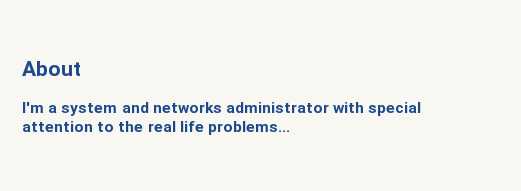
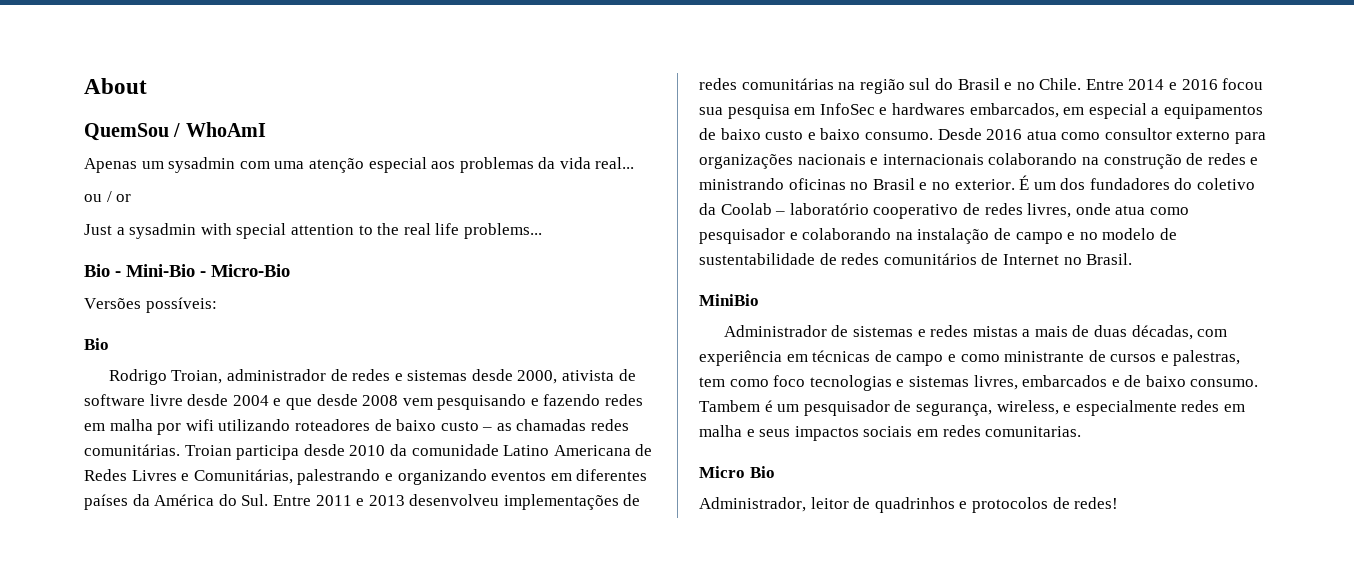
[22,102,329,116] I'm a system and networks administrator -> [84,122,266,141] [84,157,635,173] [84,191,132,202] [84,223,197,239] QuemSou / WhoAmI // Apenas um sysadmin com uma atenção especial aos problemas da vida real... // ou / or // Just a sysadmin
(290, 128) none -> [84,264,290,277] [84,297,217,313] [84,338,109,350] [108,369,636,385] [84,394,644,410] [84,419,630,435] [84,444,653,460] [84,469,648,485] [84,494,641,510] [699,78,1264,94] [699,103,1263,119] [699,128,1267,144] [699,153,1259,169] [699,175,1256,190] [699,203,1189,219] [699,228,1177,244] [699,253,1133,265] [699,294,759,306] [723,325,1228,340] [699,350,1241,366] [699,375,1259,391] [699,400,1245,416] [699,425,1082,441] [699,466,775,478] [699,497,1119,513] // Bio - Mini-Bio - Micro-Bio // Versões possíveis: // Bio // Rodrigo Troian, administrador de redes e sistemas desde 2000, ativista de software livre desde 2004 e que desde 2008 vem pesquisando e fazendo redes em malha por wifi utilizando roteadores de baixo custo – as chamadas redes comunitárias. Troian participa desde 2010 da comunidade Latino Americana de Redes Livres e Comunitárias, palestrando e organizando eventos em diferentes países da América do Sul. Entre 2011 e 2013 desenvolveu implementações de redes comunitárias na região sul do Brasil e no Chile. Entre 2014 e 2016 focou sua pesquisa em InfoSec e hardwares embarcados, em especial a equipamentos de baixo custo e baixo consumo. Desde 2016 atua como consultor externo para organizações nacionais e internacionais colaborando na construção de redes e ministrando oficinas no Brasil e no exterior. É um dos fundadores do coletivo da Coolab – laboratório cooperativo de redes livres, onde atua como pesquisador e colaborando na instalação de campo e no modelo de sustentabilidade de redes comunitários de Internet no Brasil. // MiniBio // Administrador de sistemas e redes mistas a mais de duas décadas, com experiência em técnicas de campo e como ministrante de cursos e palestras, tem como foco tecnologias e sistemas livres, embarcados e de baixo consumo. Tambem é um pesquisador de segurança, wireless, e especialmente redes em malha e seus impactos sociais em redes comunitarias. // Micro Bio // Administrador, leitor de quadrinhos e protocolos de redes!

